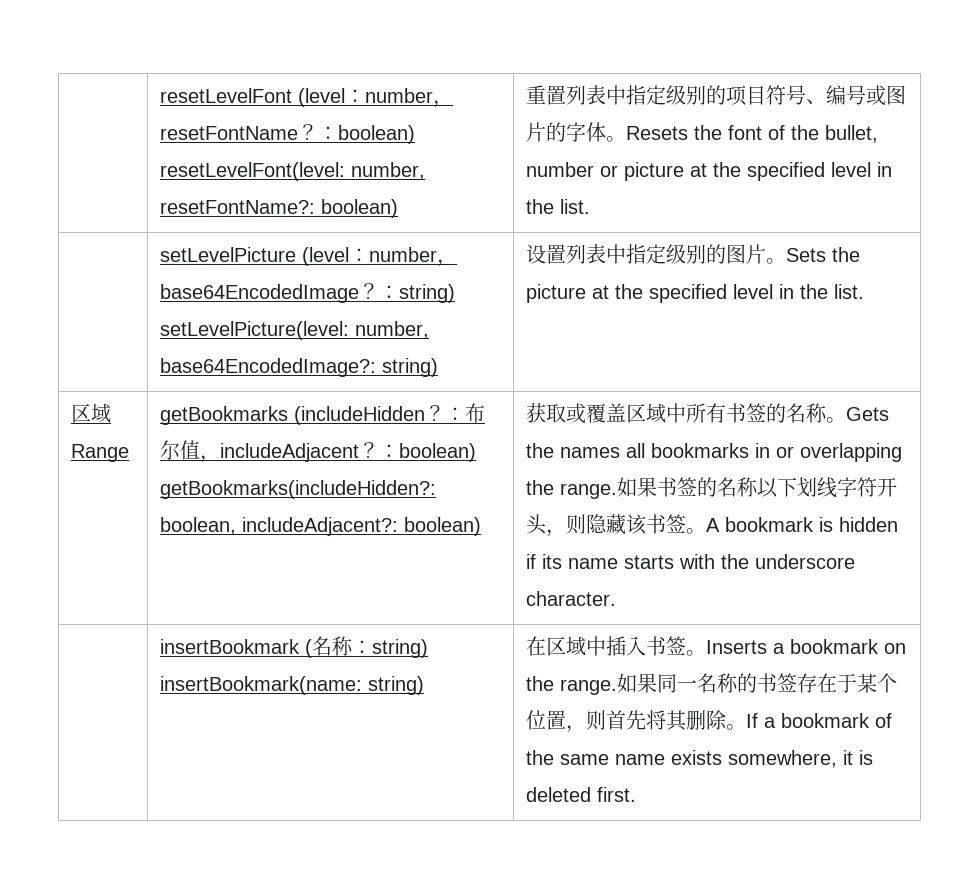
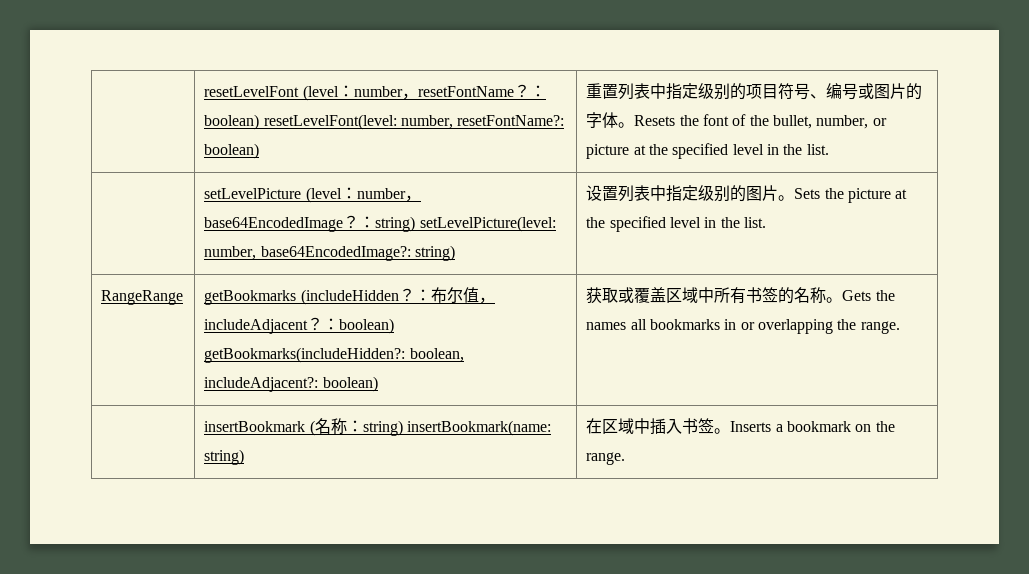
[526,162,595,177] number -> [816,115,869,129] number,
[71,403,112,423] [71,444,130,462] 区域Range -> [101,290,184,305] RangeRange
[617,477,898,498] [526,514,899,537] [526,554,856,569] [526,591,617,606] 如果书签的名称以下划线字符开头，则隐藏该书签。A bookmark is hidden if its name starts with the underscore character. -> (900, 327) none
[617,673,898,693] [526,710,893,733] [526,750,874,768] [526,787,637,802] 如果同一名称的书签存在于某个位置，则首先将其删除。If a bookmark of the same name exists somewhere, it is deleted first. -> (626, 458) none

